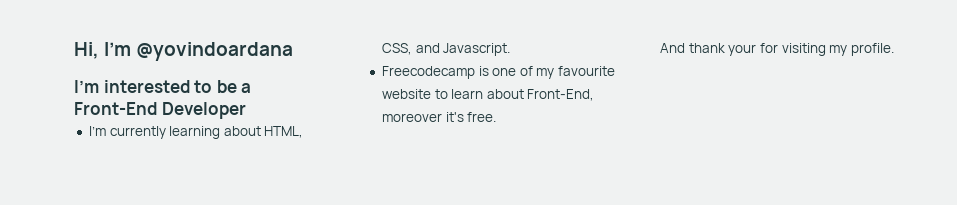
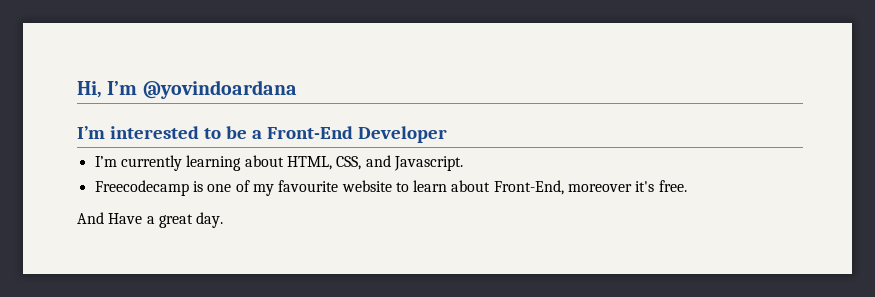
[688,43,894,56] thank your for visiting my profile. -> [108,212,224,228] Have a great day.

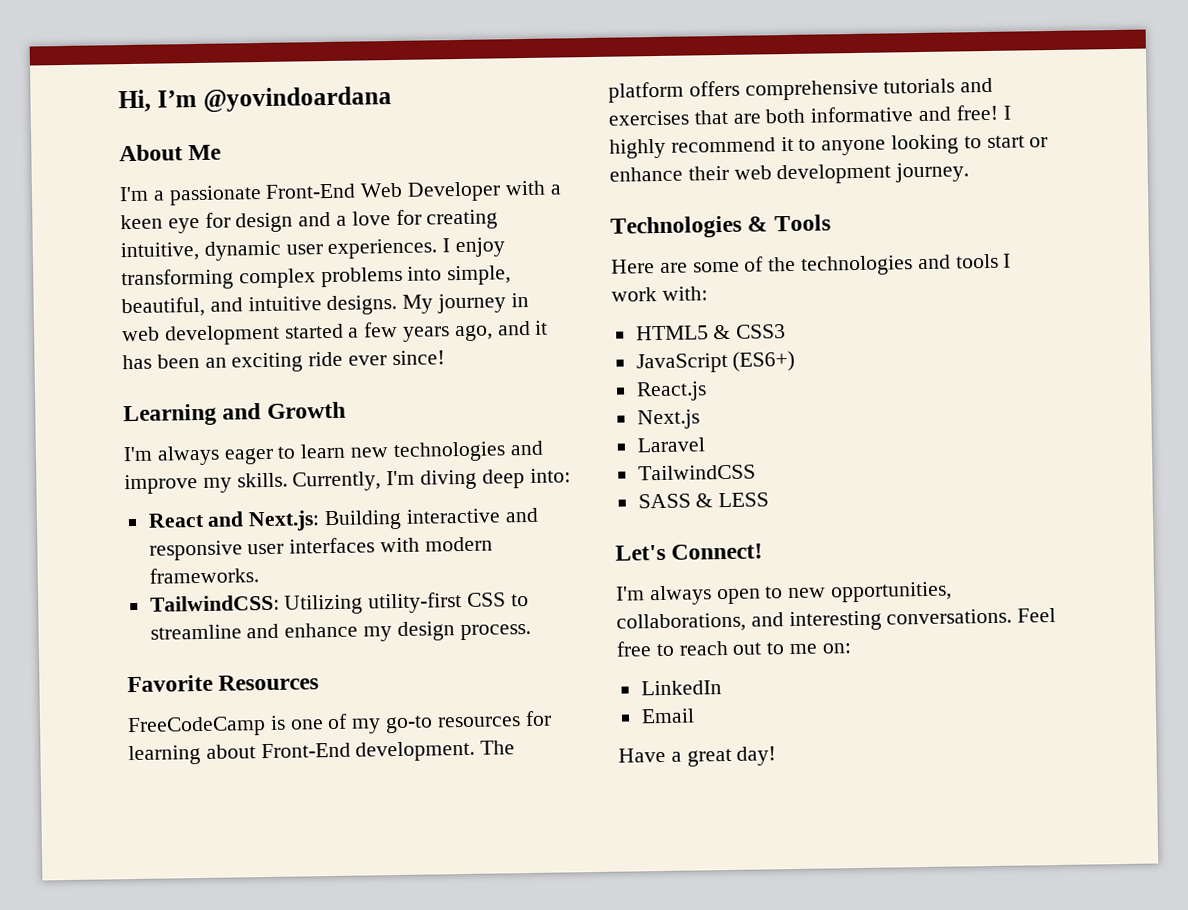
[77,126,447,143] [94,155,463,171] [94,180,687,196] [77,212,104,224] I’m interested to be a Front-End Developer // I’m currently learning about HTML, CSS, and Javascript. // Freecodecamp is one of my favourite website to learn about Front-End, moreover it's free. // And -> [119,144,222,162] [119,180,562,206] [120,209,499,234] [120,237,506,262] [121,265,512,291] [121,292,529,318] [122,320,549,346] [122,350,445,373] [123,401,346,427] [123,440,543,466] [124,468,571,495] [147,507,539,532] [148,536,493,561] [148,567,259,584] [149,592,529,615] [149,621,531,642] [127,674,320,693] [127,710,552,738] [128,740,516,766] [608,77,994,103] [608,104,1011,126] [609,134,1049,159] [609,162,970,185] [610,214,831,239] [611,253,1012,276] [611,286,708,302] [635,324,787,341] [635,350,796,374] [635,381,707,402] [636,409,700,430] [636,437,705,453] [637,464,756,481] [637,492,770,509] [615,543,764,561] [616,581,953,606] [616,607,1057,633] [616,640,852,657] [640,680,722,696] [640,708,695,724] About Me // I'm a passionate Front-End Web Developer with a keen eye for design and a love for creating intuitive, dynamic user experiences. I enjoy transforming complex problems into simple, beautiful, and intuitive designs. My journey in web development started a few years ago, and it has been an exciting ride ever since! // Learning and Growth // I'm always eager to learn new technologies and improve my skills. Currently, I'm diving deep into: // React and Next.js: Building interactive and responsive user interfaces with modern frameworks. // TailwindCSS: Utilizing utility-first CSS to streamline and enhance my design process. // Favorite Resources // FreeCodeCamp is one of my go-to resources for learning about Front-End development. The platform offers comprehensive tutorials and exercises that are both informative and free! I highly recommend it to anyone looking to start or enhance their web development journey. // Technologies & Tools // Here are some of the technologies and tools I work with: // HTML5 & CSS3 // JavaScript (ES6+) // React.js // Next.js // Laravel // TailwindCSS // SASS & LESS // Let's Connect! // I'm always open to new opportunities, collaborations, and interesting conversations. Feel free to reach out to me on: // LinkedIn // Email //
[196,212,224,228] day. -> [736,746,777,766] day!

